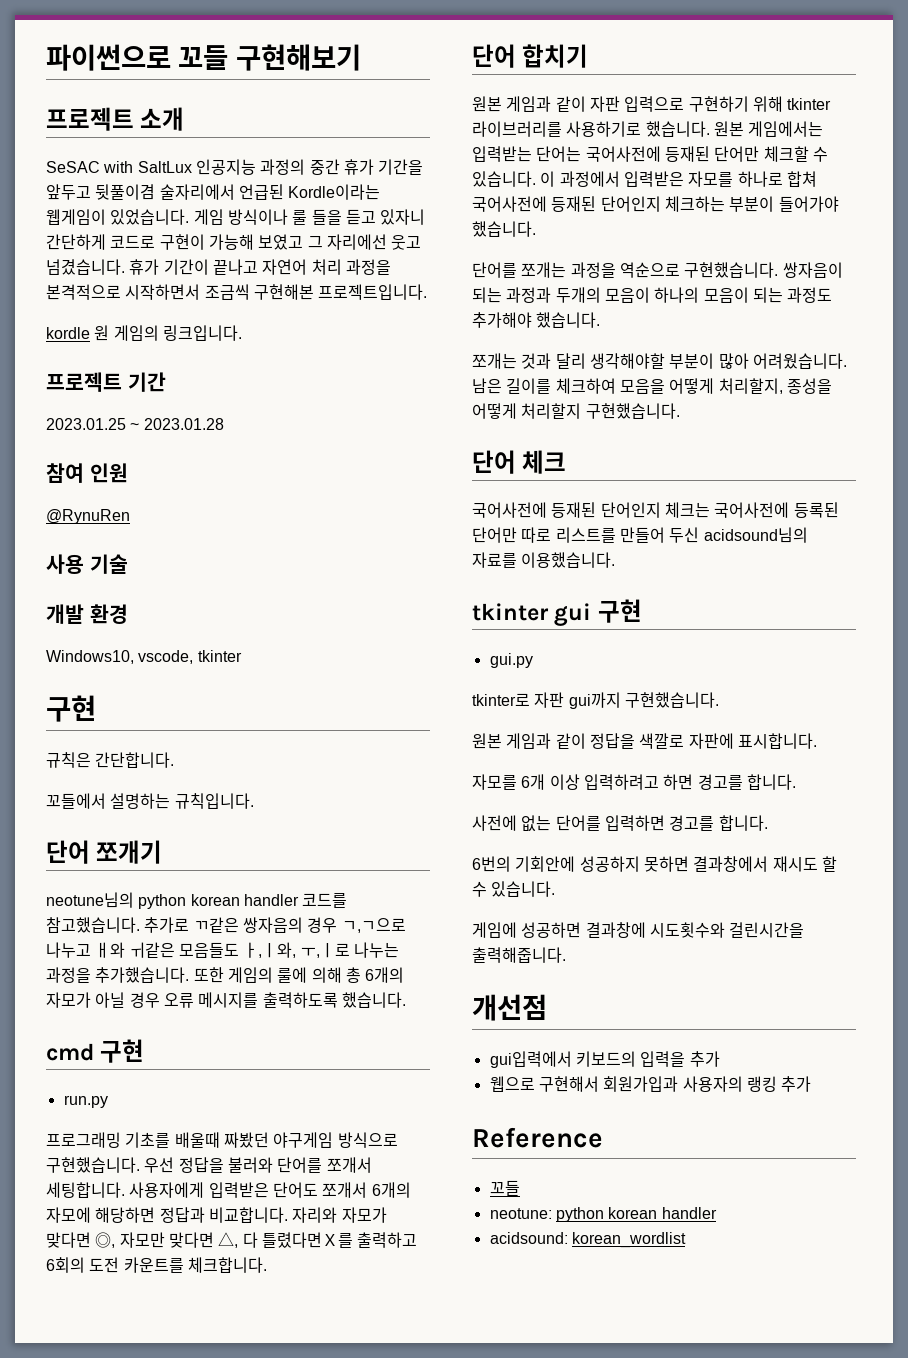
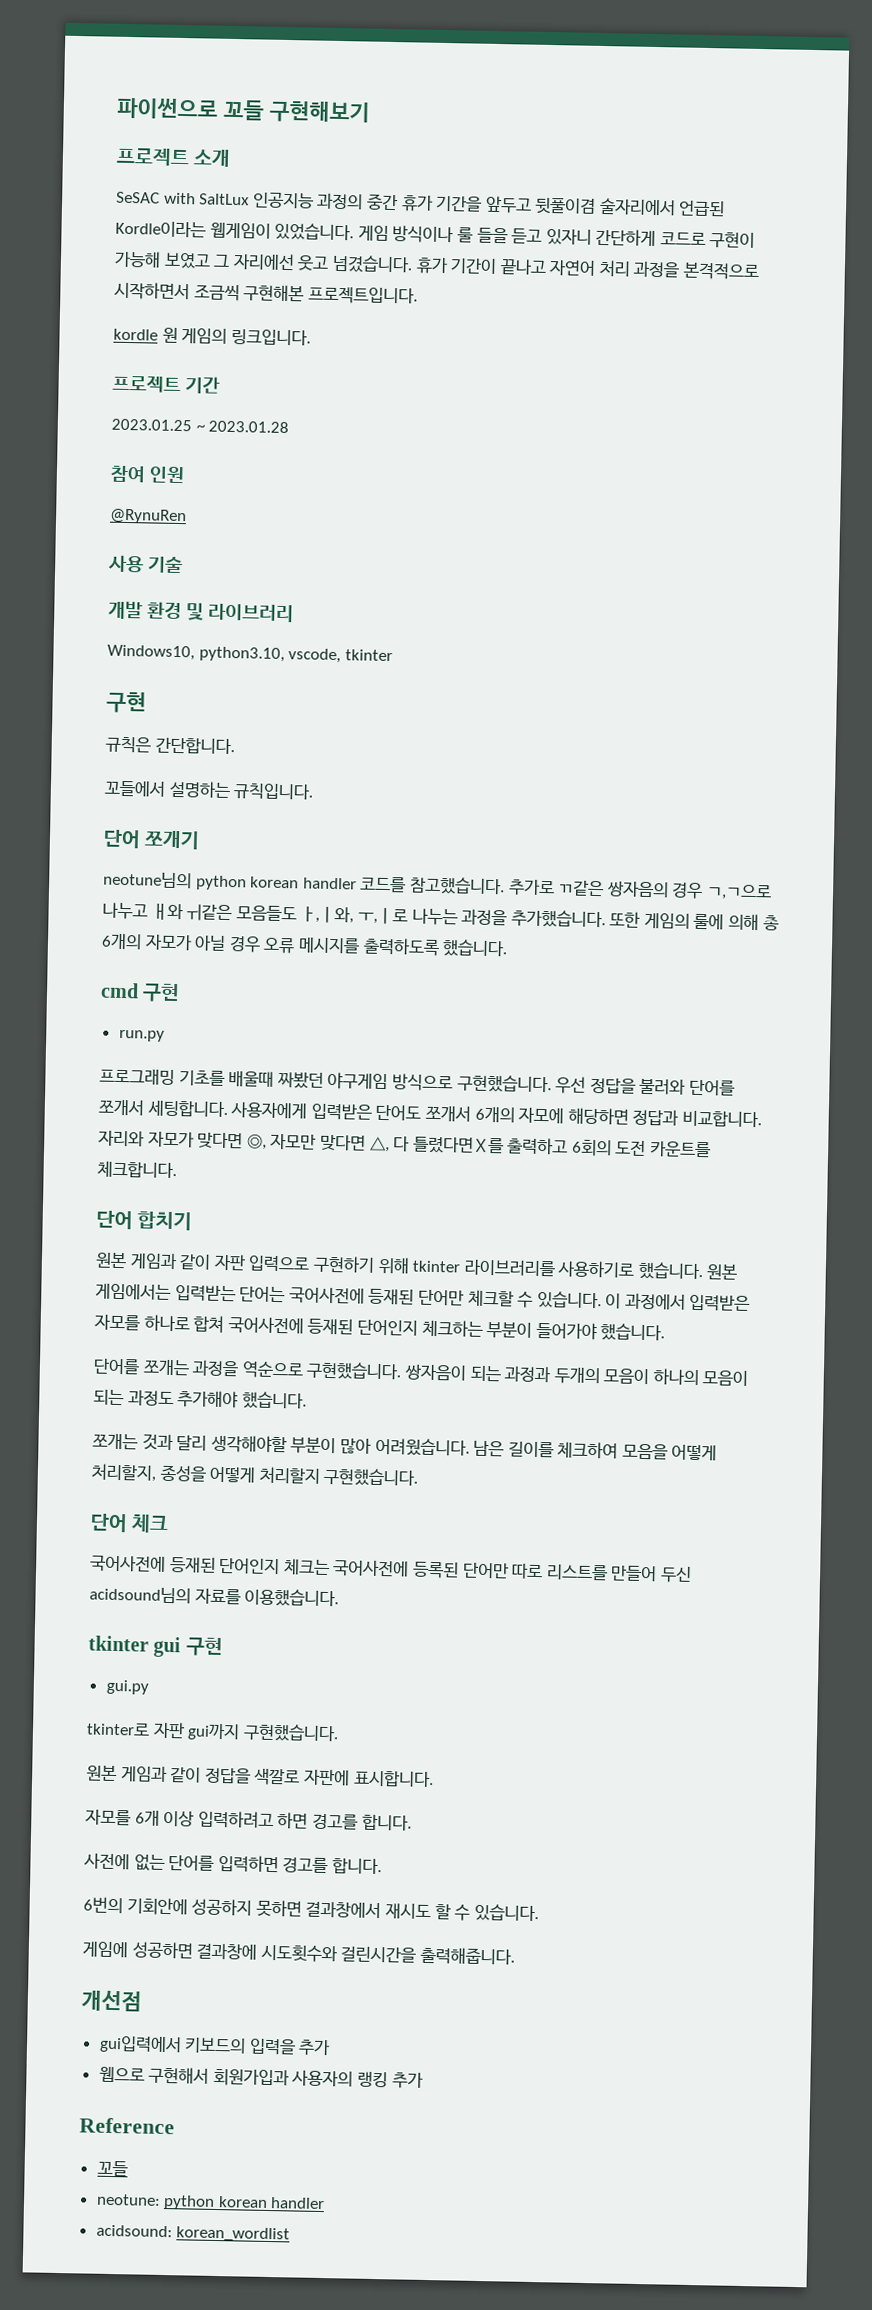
(128, 614) none -> [186,602,294,623] 및 라이브러리
(134, 657) none -> [198,646,285,663] python3.10,

